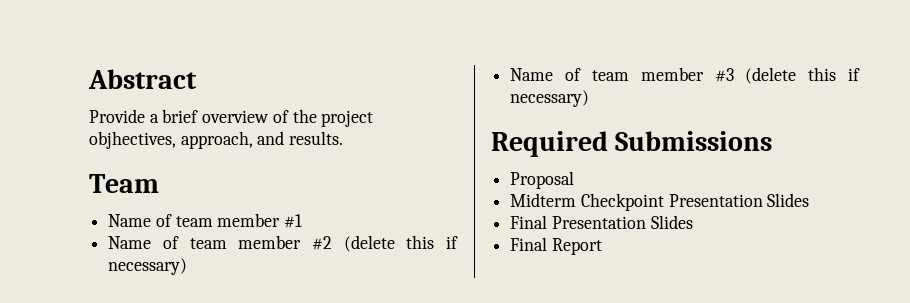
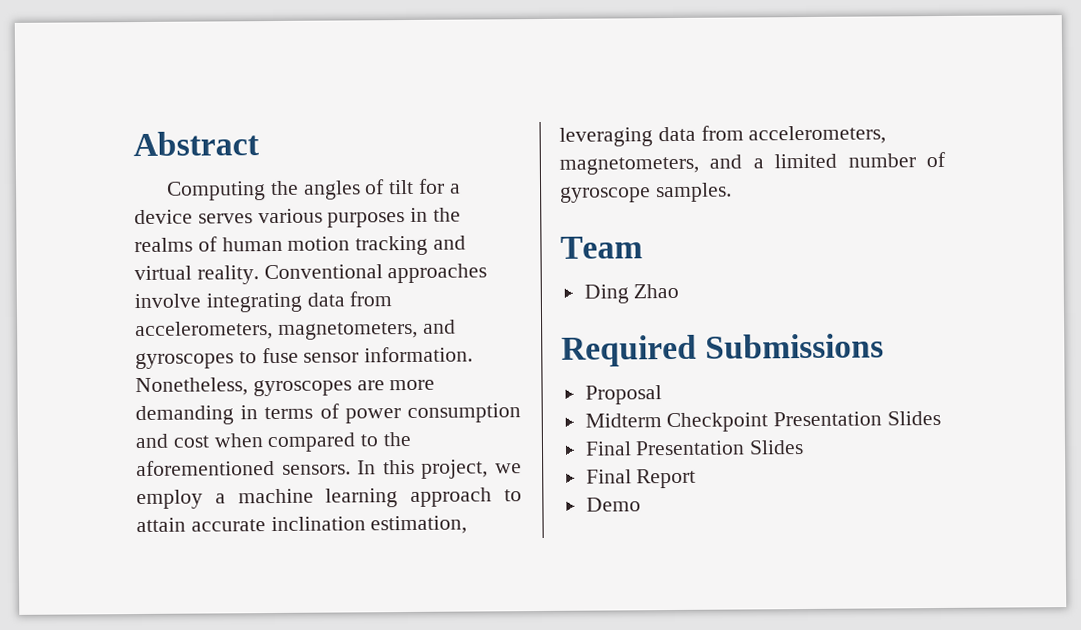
[89,109,374,127] [89,131,344,149] [89,174,159,193] [108,213,303,228] [108,235,459,252] [108,258,188,275] [510,67,860,84] [510,90,590,107] Provide a brief overview of the project objhectives, approach, and results. // Team // Name of team member #1 // Name of team member #2 (delete this if necessary) // Name of team member #3 (delete this if necessary) -> [165,178,461,201] [134,207,462,228] [134,235,467,256] [134,263,488,285] [134,291,393,313] [135,319,456,341] [135,346,474,370] [135,377,436,397] [135,403,521,426] [135,431,412,453] [136,459,522,479] [136,487,522,510] [136,515,468,535] [559,125,887,147] [559,151,946,175] [560,182,732,203] [560,236,643,259] [583,283,680,304] Computing the angles of tilt for a device serves various purposes in the realms of human motion tracking and virtual reality. Conventional approaches involve integrating data from accelerometers, magnetometers, and gyroscopes to fuse sensor information. Nonetheless, gyroscopes are more demanding in terms of power consumption and cost when compared to the aforementioned sensors. In this project, we employ a machine learning approach to attain accurate inclination estimation, leveraging data from accelerometers, magnetometers, and a limited number of gyroscope samples. // Team // Ding Zhao
(602, 246) none -> [585,497,641,512] // Demo

